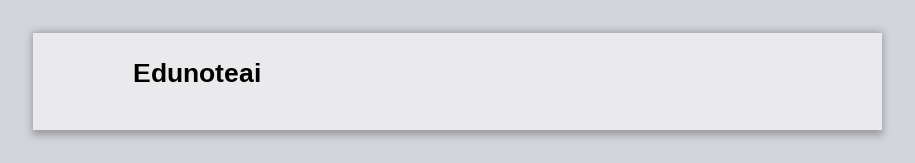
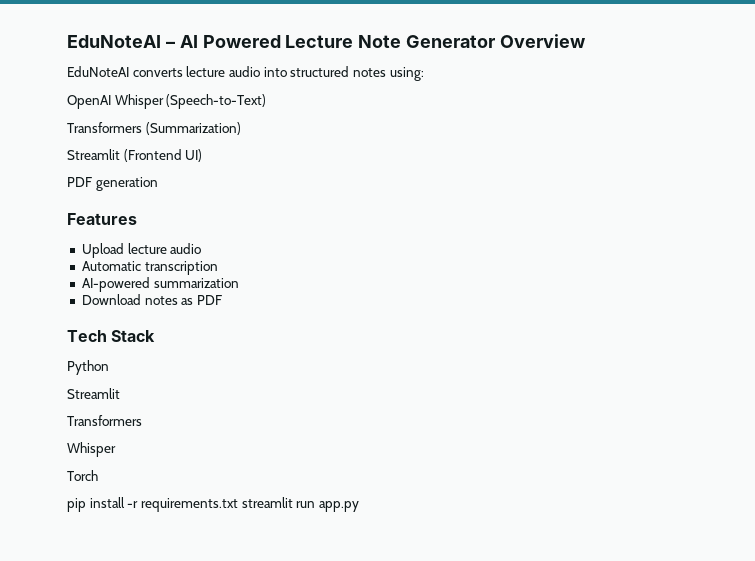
[133,63,261,82] Edunoteai -> [67,34,587,48] [67,66,424,81] [67,94,267,109] [67,122,241,135] [67,149,203,162] [67,177,158,191] [67,213,137,225] [81,243,202,258] [81,261,218,275] [81,277,239,292] [81,294,222,305] [67,330,156,342] [67,360,109,375] [67,388,120,399] [67,415,142,426] [67,442,116,457] [67,470,98,481] [67,497,359,512] EduNoteAI – AI Powered Lecture Note Generator Overview // EduNoteAI converts lecture audio into structured notes using: // OpenAI Whisper (Speech-to-Text) // Transformers (Summarization) // Streamlit (Frontend UI) // PDF generation // Features // Upload lecture audio // Automatic transcription // AI-powered summarization // Download notes as PDF // Tech Stack // Python // Streamlit // Transformers // Whisper // Torch // pip install -r requirements.txt streamlit run app.py

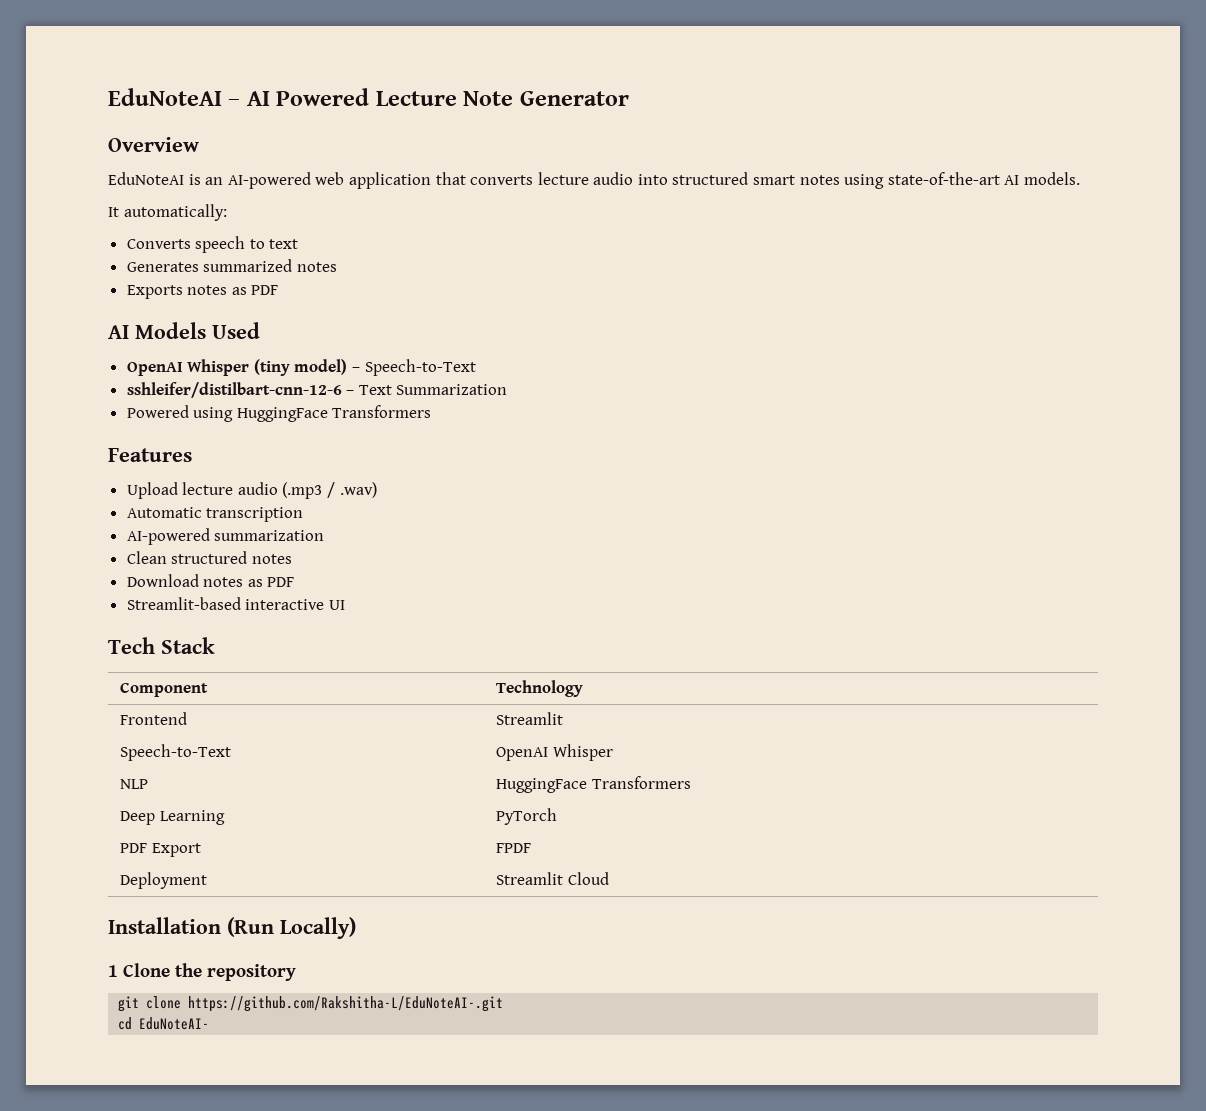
(496, 41) none -> (629, 98) //
(129, 71) none -> [188,172,466,189] is an AI-powered web application that
[352,67,424,81] [67,94,267,109] [67,122,241,135] [67,149,203,162] [67,177,158,191] notes using: // OpenAI Whisper (Speech-to-Text) // Transformers (Summarization) // Streamlit (Frontend UI) // PDF generation -> [753,172,1081,189] [108,204,227,221] [126,236,299,253] [126,259,337,272] [126,285,279,299] [108,322,260,339] [126,359,476,376] [126,382,508,398] [126,405,432,422] smart notes using state-of-the-art AI models. // It automatically: // Converts speech to text // Generates summarized notes // Exports notes as PDF // AI Models Used // OpenAI Whisper (tiny model) – Speech-to-Text // sshleifer/distilbart-cnn-12-6 – Text Summarization // Powered using HuggingFace Transformers
(202, 248) none -> [282,482,377,499] (.mp3 / .wav)
(239, 283) none -> [126,551,292,564] // Clean structured notes
(222, 300) none -> [126,597,345,610] // Streamlit-based interactive UI
[67,360,109,375] [67,388,120,399] [67,415,142,426] [67,442,116,457] [67,470,98,481] [67,497,359,512] // Python // Streamlit // Transformers // Whisper // Torch // pip install -r requirements.txt streamlit run app.py -> [119,682,208,697] [495,680,583,697] [119,712,187,725] [495,712,563,725] [119,744,231,761] [495,744,613,761] [119,779,148,789] [495,776,691,793] [119,810,225,825] [495,808,557,825] [119,843,201,857] [495,843,531,853] [119,872,207,889] [495,872,609,885] [108,917,356,939] [108,963,297,981] [118,996,504,1012] [118,1017,210,1030] // Component | Technology // Frontend | Streamlit // Speech-to-Text | OpenAI Whisper // NLP | HuggingFace Transformers // Deep Learning | PyTorch // PDF Export | FPDF // Deployment | Streamlit Cloud // Installation (Run Locally) // 1 Clone the repository // git clone https://github.com/Rakshitha-L/EduNoteAI-.git // cd EduNoteAI-

